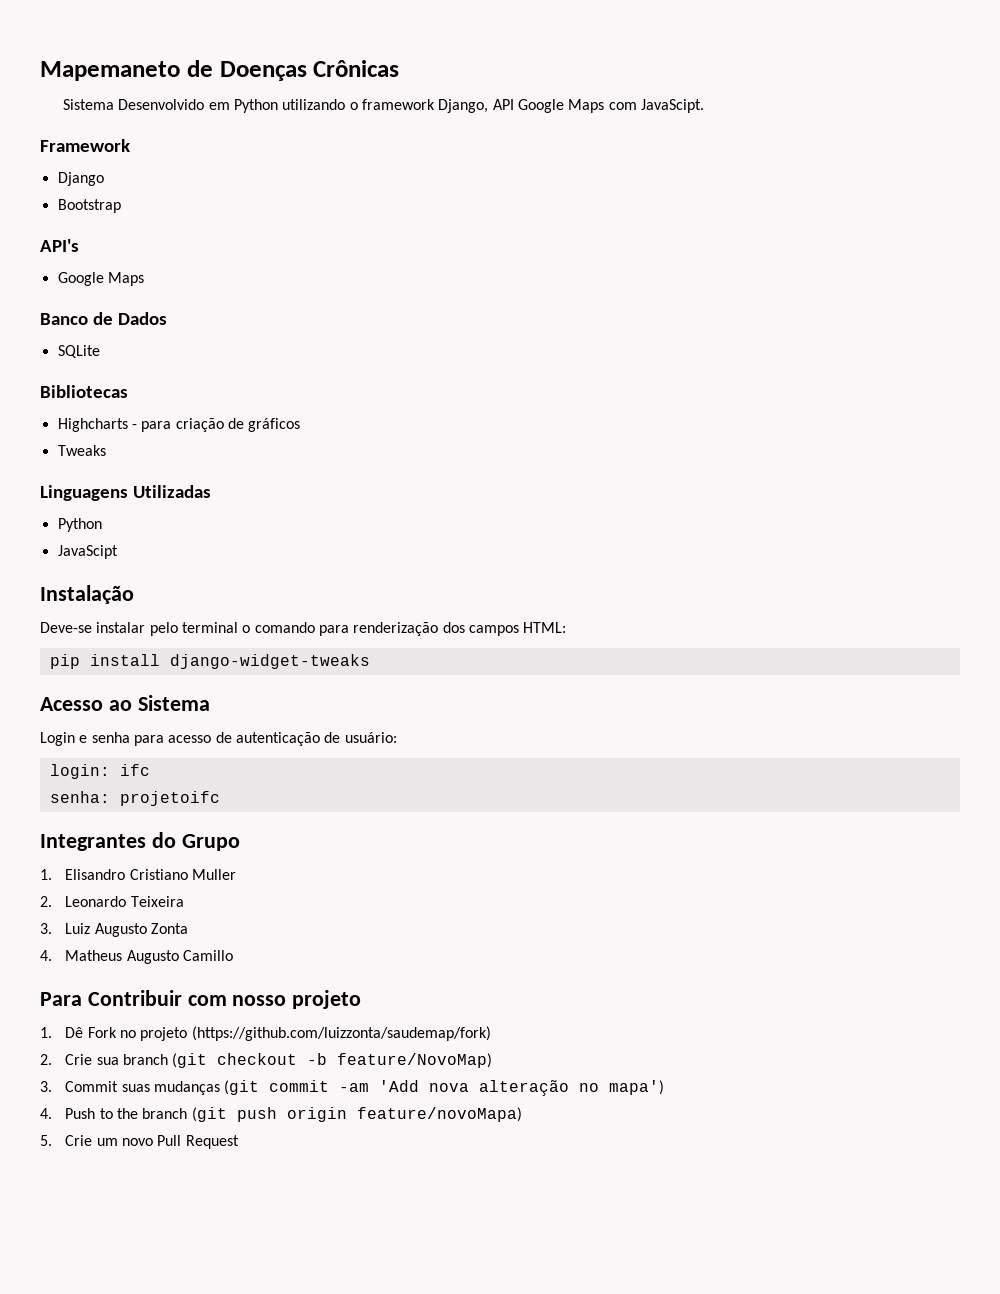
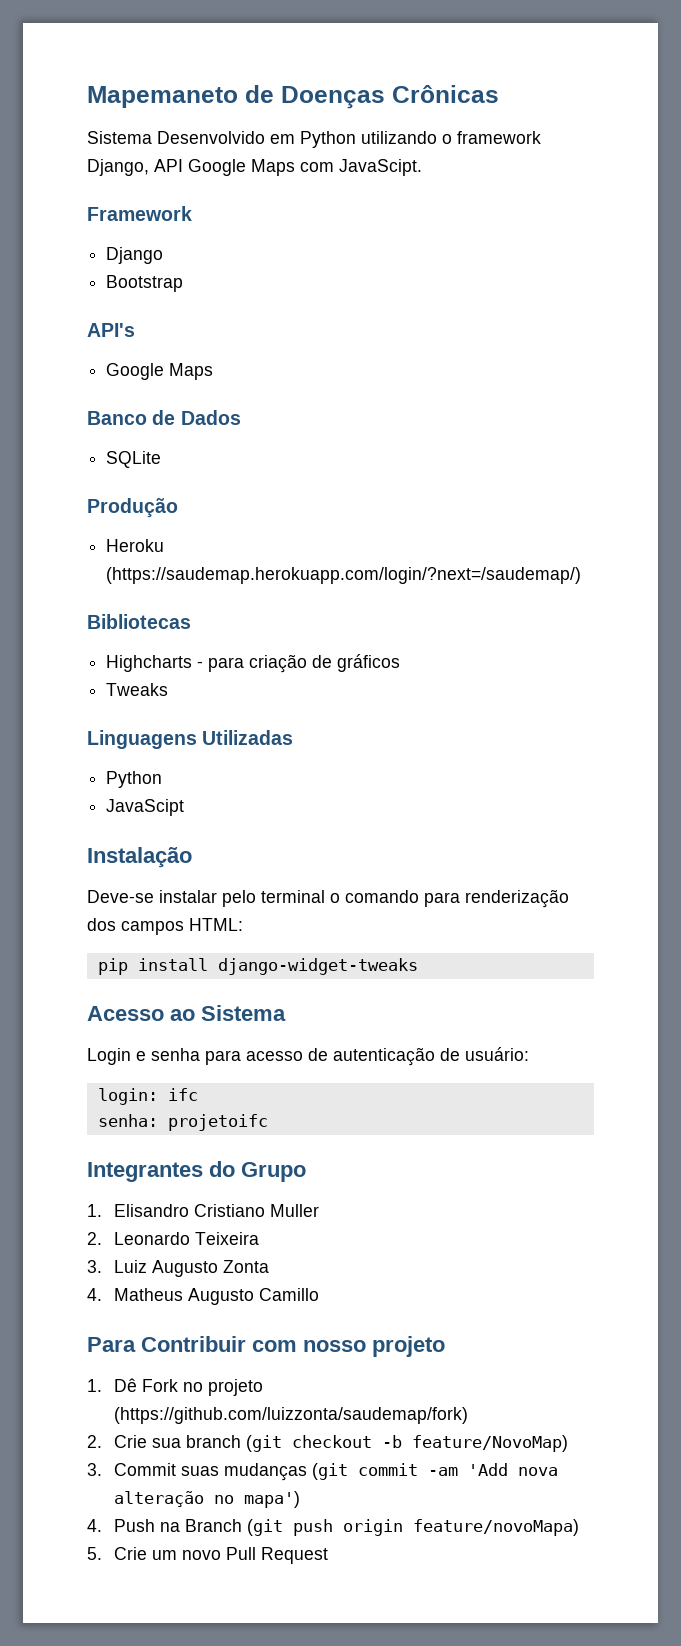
(100, 351) none -> [87,498,178,518] [106,539,165,552] [106,567,582,584] // Produção // Heroku (https://saudemap.herokuapp.com/login/?next=/saudemap/)
[99,1108,188,1119] to the branch -> [159,1519,242,1532] na Branch

